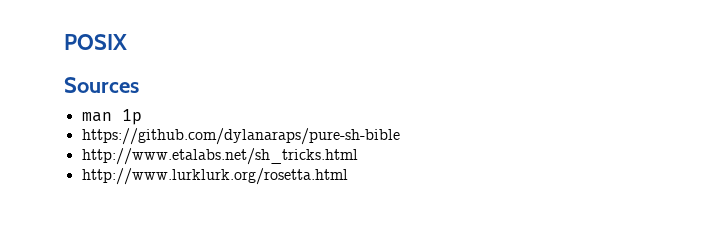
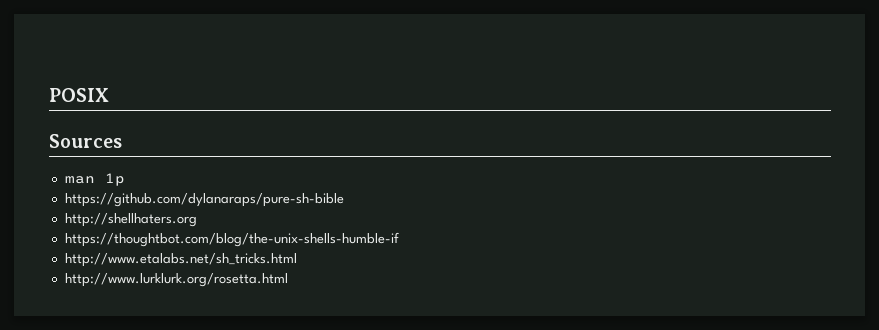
(400, 136) none -> [64,213,197,227] [64,232,399,247] // http://shellhaters.org // https://thoughtbot.com/blog/the-unix-shells-humble-if

